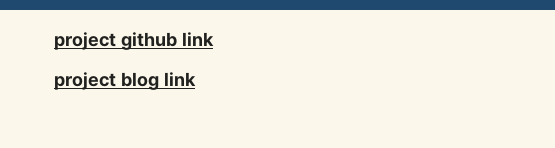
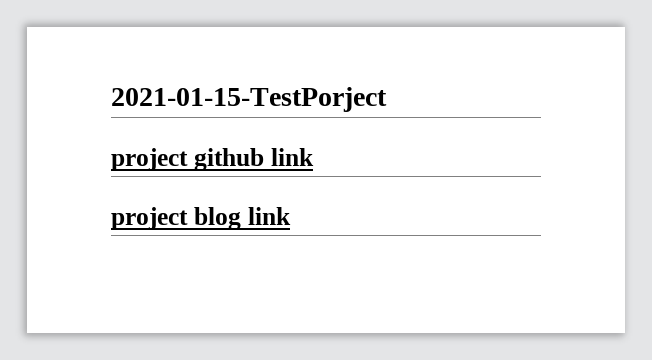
(54, 41) none -> [111,87,387,112] 2021-01-15-TestPorject //

